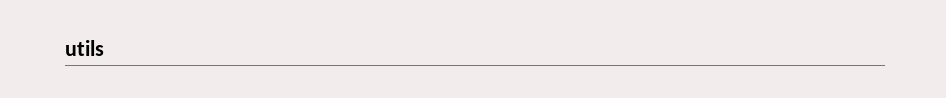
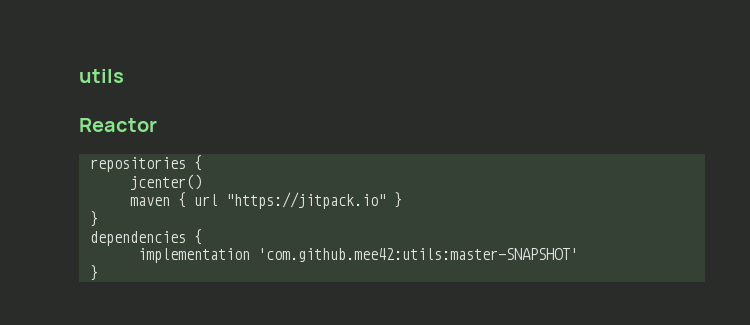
(104, 48) none -> [79,118,157,132] [90,155,203,172] [130,174,203,190] [130,192,403,209] [90,211,99,227] [90,229,203,246] [138,248,579,263] [90,265,99,281] // Reactor // repositories { // jcenter() // maven { url "https://jitpack.io" } // } // dependencies { // implementation 'com.github.mee42:utils:master-SNAPSHOT' // }

